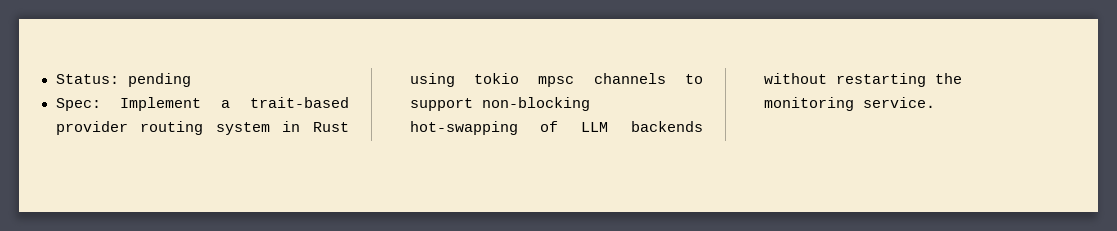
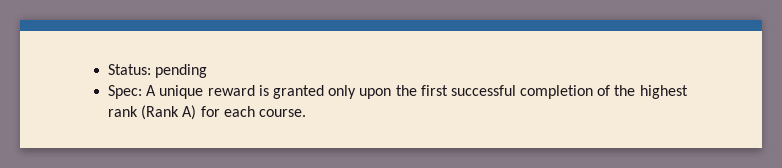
[120,97,349,111] [55,121,349,135] [409,73,703,87] [409,97,590,111] [409,121,703,135] [763,73,962,87] [763,97,935,111] Implement a trait-based provider routing system in Rust using tokio mpsc channels to support non-blocking hot-swapping of LLM backends without restarting the monitoring service. -> [146,85,688,99] [108,105,306,120] A unique reward is granted only upon the first successful completion of the highest rank (Rank A) for each course.

